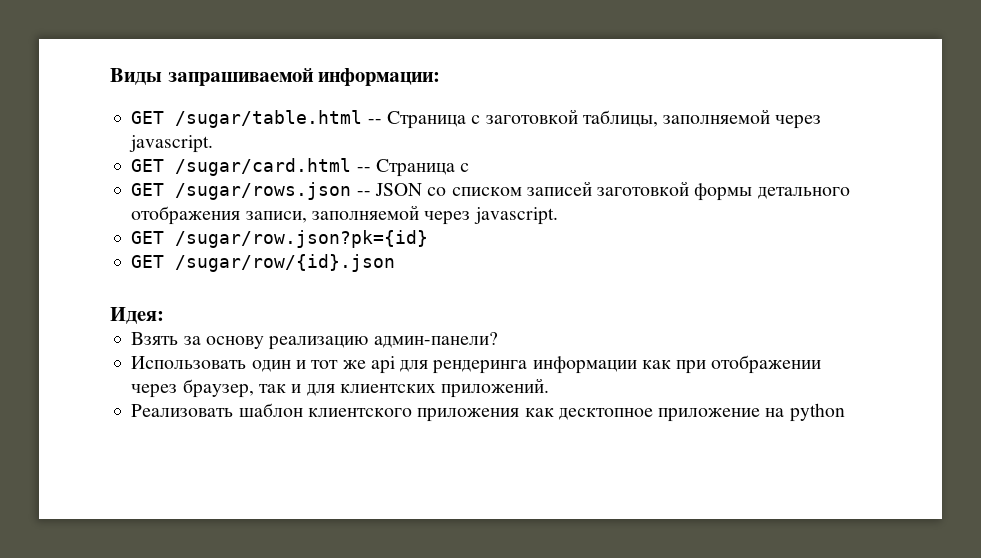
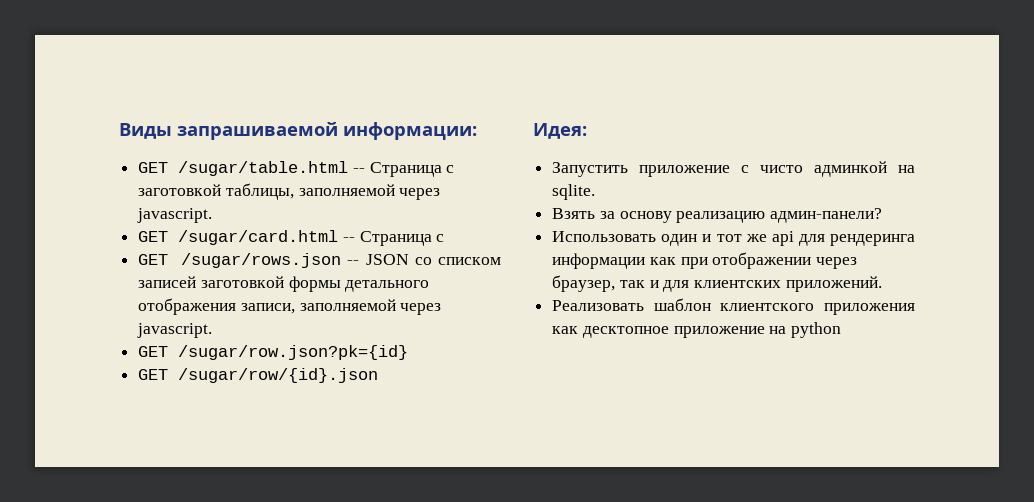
(164, 315) none -> [552,161,915,177] [552,184,596,200] // Запустить приложение с чисто админкой на sqlite.

